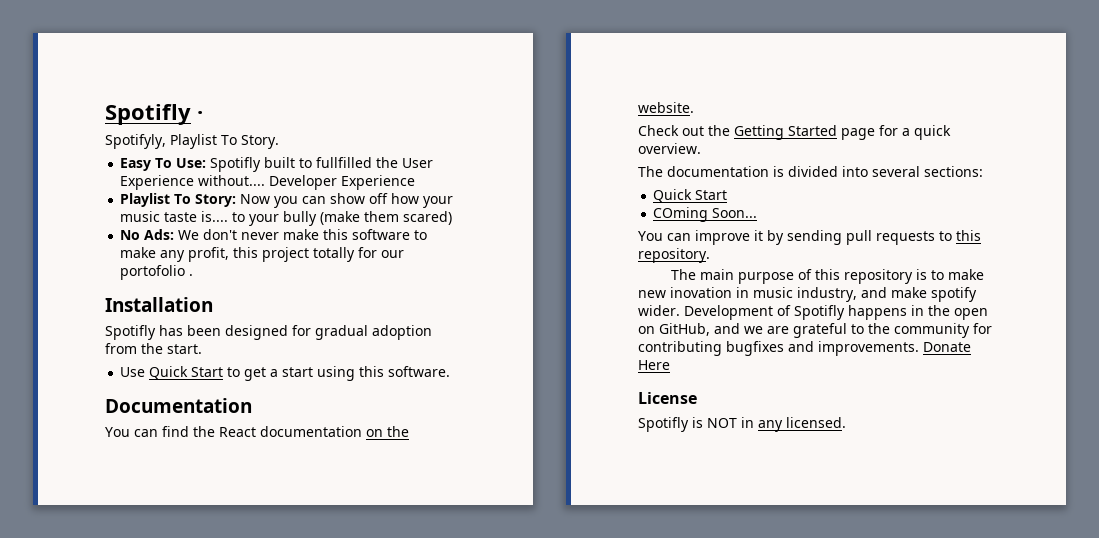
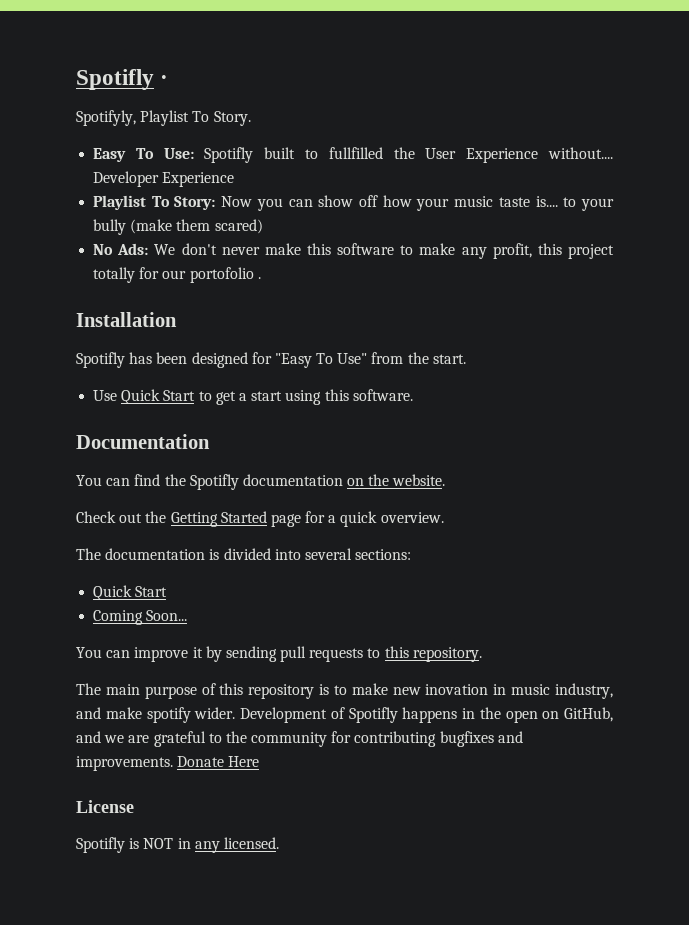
[315,325,432,340] gradual adoption -> [274,353,368,368] "Easy To Use"
[219,427,256,437] React -> [189,474,239,490] Spotifly
[653,207,709,222] COming -> [93,610,144,625] Coming

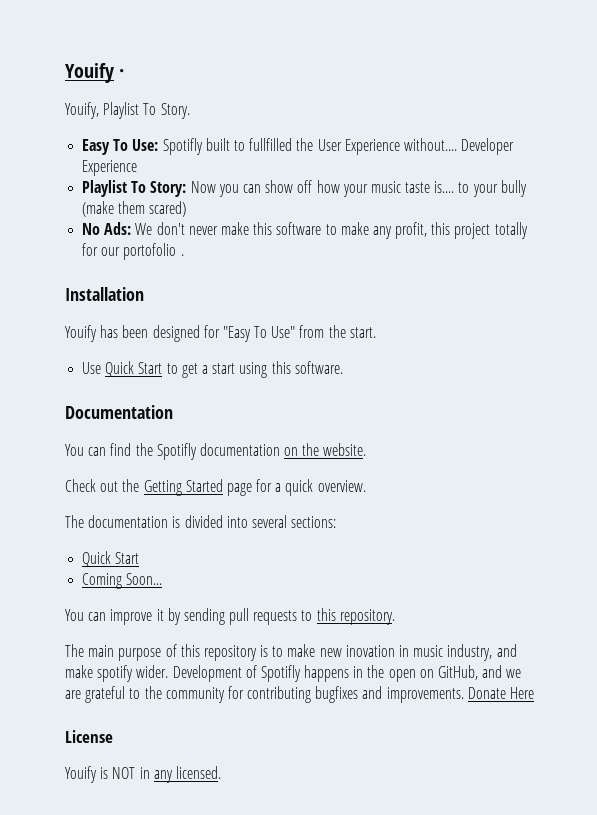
[76,69,154,90] Spotifly -> [65,63,114,83] Youify
[76,110,136,126] Spotifyly, -> [65,102,99,119] Youify,
[76,352,125,368] Spotifly -> [65,325,97,342] Youify
[76,837,125,853] Spotifly -> [65,766,97,783] Youify

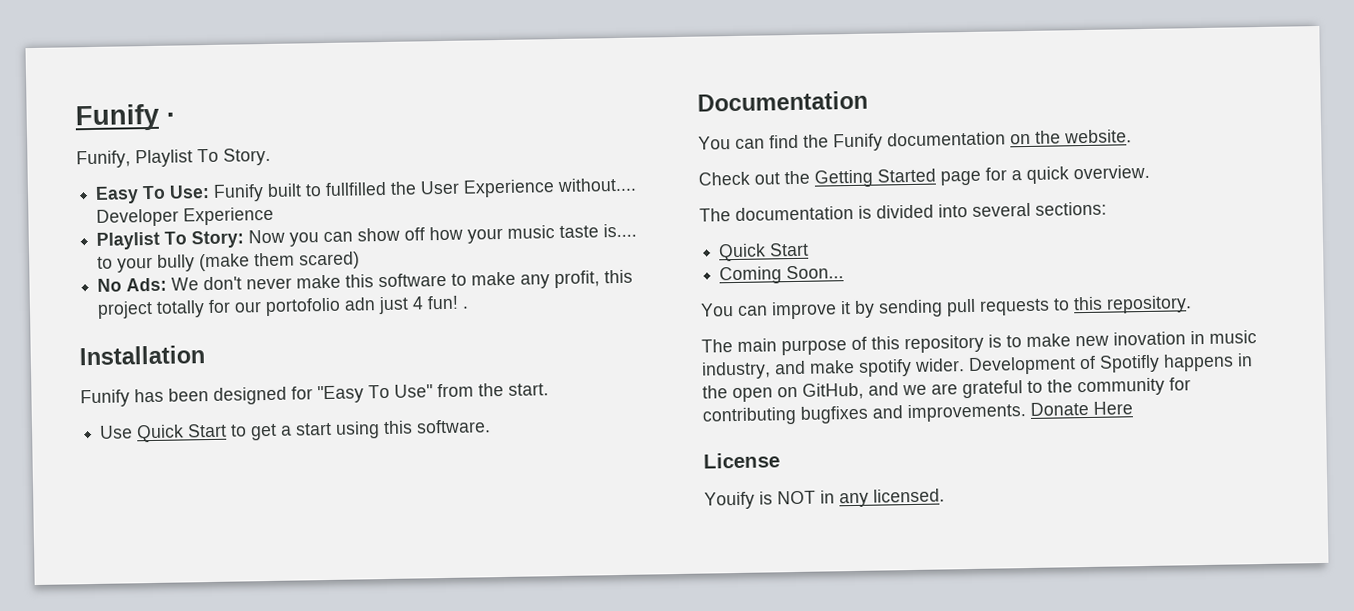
[65,63,114,83] Youify -> [75,103,160,132] Funify
[65,102,99,119] Youify, -> [76,150,131,169] Funify,
[162,138,203,155] Spotifly -> [213,184,265,202] Funify
(177, 251) none -> [344,295,460,315] adn just 4 fun!
[65,325,97,342] Youify -> [80,389,130,408] Funify
[156,443,197,460] Spotifly -> [833,133,883,152] Funify

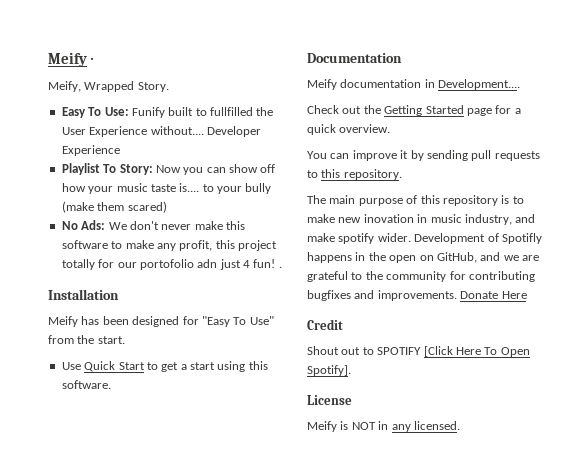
[75,103,160,132] Funify -> [48,52,87,67] Meify
[76,148,219,169] Funify, Playlist To -> [48,81,135,92] Meify, Wrapped
[80,389,130,408] Funify -> [48,316,78,327] Meify
[698,129,1132,152] You can find the Funify documentation on the website. -> [307,79,521,90] Meify documentation in Development....
[699,201,1107,222] [718,242,810,262] [719,265,845,285] // The documentation is divided into several sections: // Quick Start // Coming Soon... -> (391, 128) none
(1133, 408) none -> [307,319,343,330] [307,346,530,357] [307,365,351,376] // Credit // Shout out to SPOTIFY [Click Here To Open Spotify].
[704,491,755,510] Youify -> [307,421,337,432] Meify

